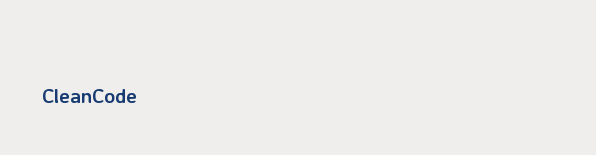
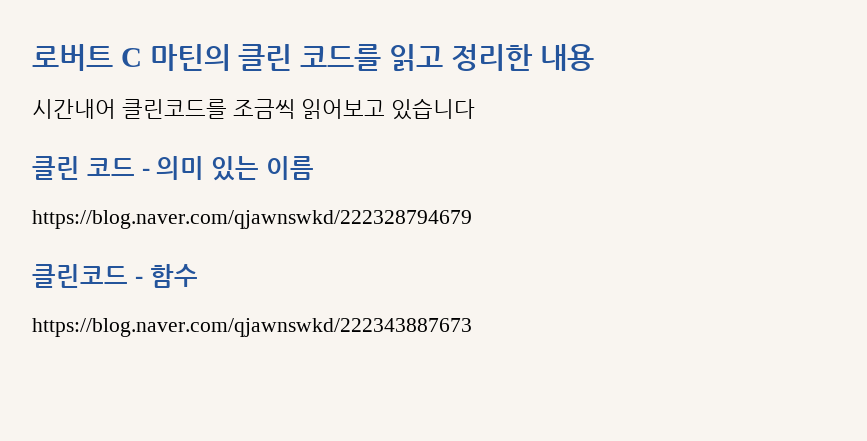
[42,89,137,103] CleanCode -> [32,44,594,72] [32,98,476,120] [32,156,314,181] [32,210,472,229] [32,264,198,288] [32,318,472,337] 로버트 C 마틴의 클린 코드를 읽고 정리한 내용 // 시간내어 클린코드를 조금씩 읽어보고 있습니다 // 클린 코드 - 의미 있는 이름 // https://blog.naver.com/qjawnswkd/222328794679 // 클린코드 - 함수 // https://blog.naver.com/qjawnswkd/222343887673

